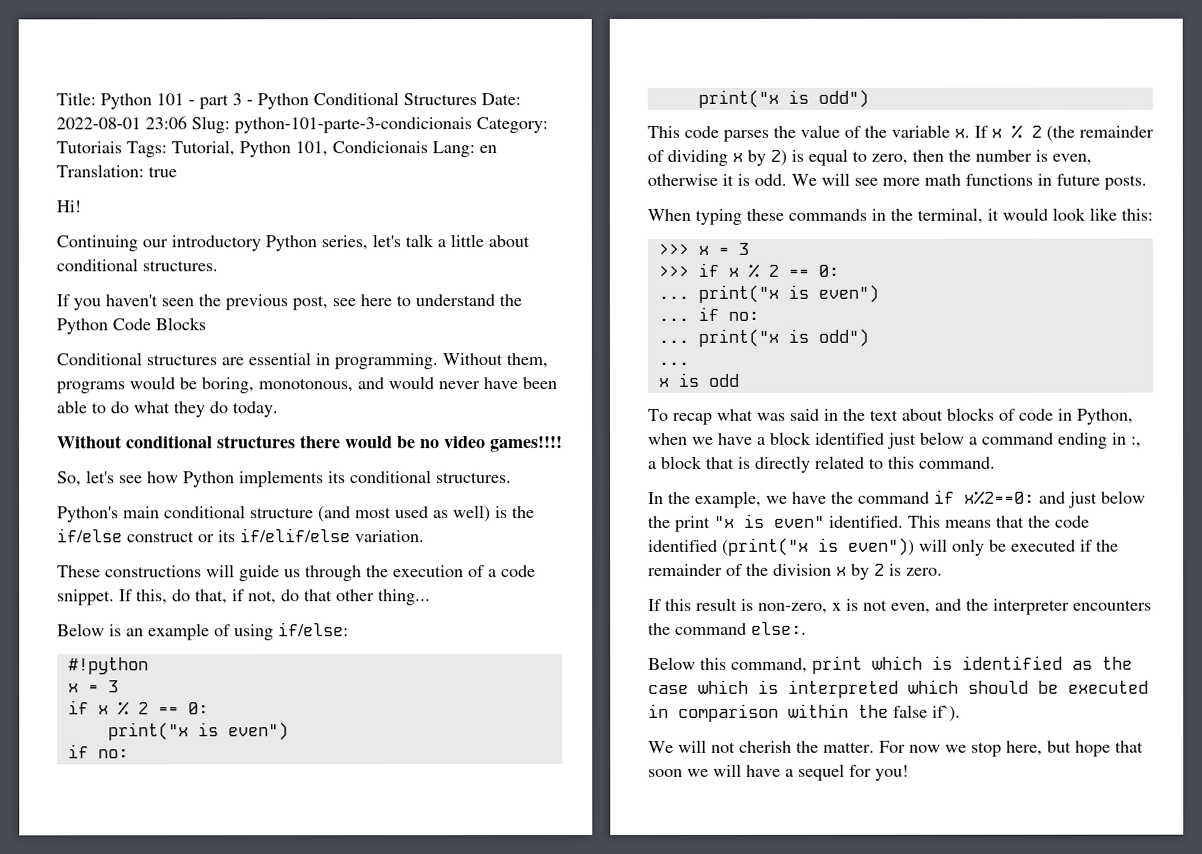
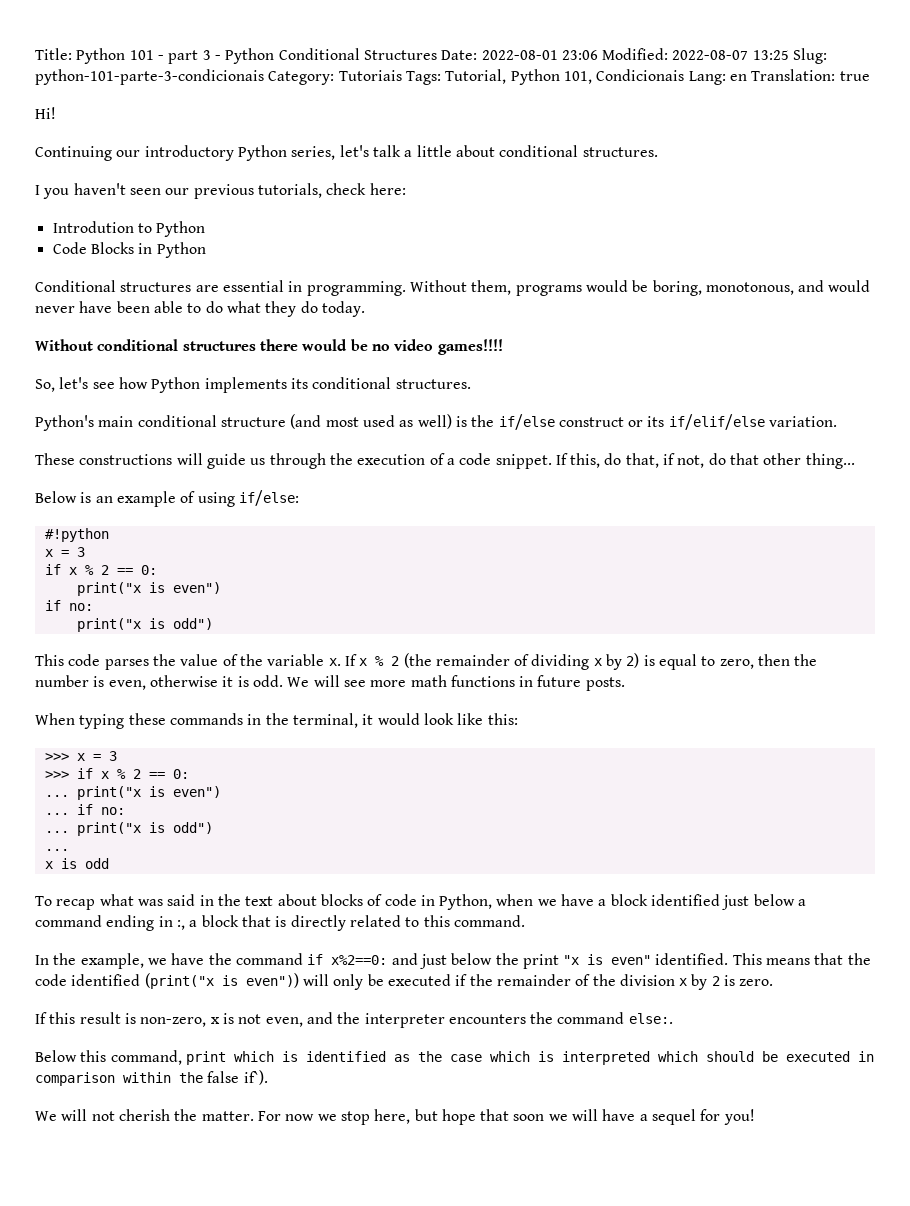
(187, 123) none -> [602,48,789,60] Modified: 2022-08-07 13:25
[56,294,70,307] If -> [35,185,40,195] I
[198,294,522,311] [56,318,108,335] the previous post, see here to understand the Python -> [165,183,406,199] [52,221,206,237] our previous tutorials, check here: // Introdution to Python //
(206, 324) none -> [138,242,206,258] in Python

